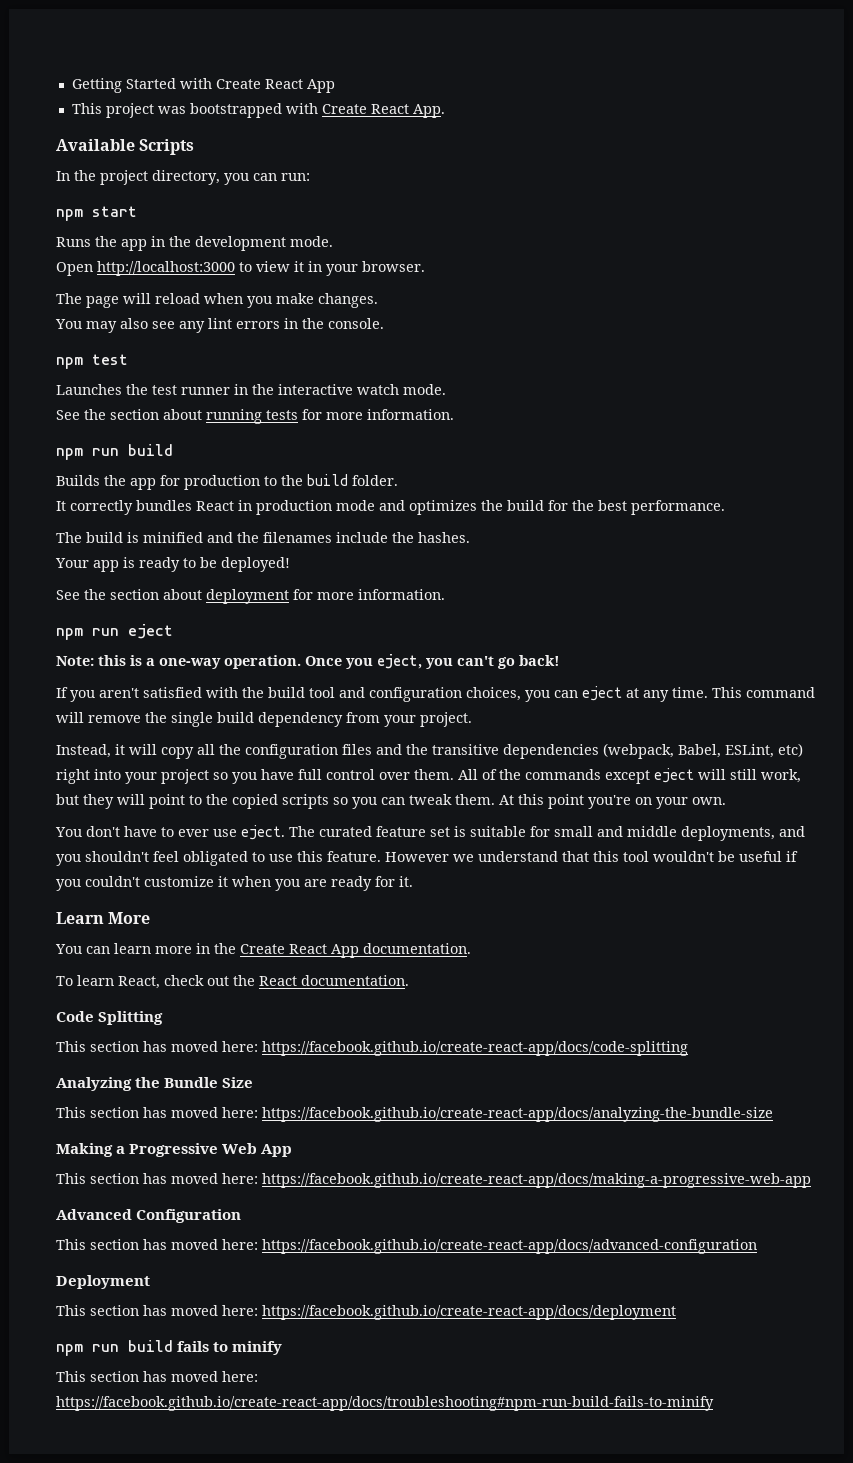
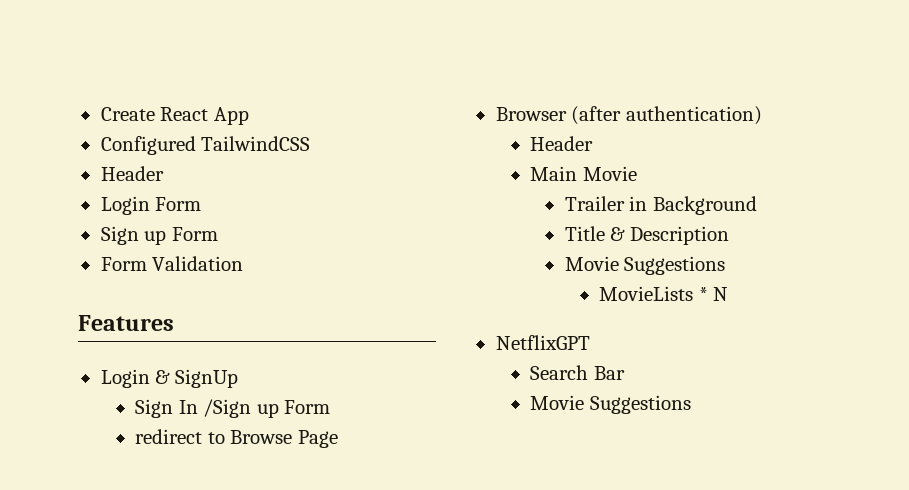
[71,78,212,93] Getting Started with -> (100, 114) none
[71,103,445,118] [56,139,195,155] [56,170,310,185] [56,206,137,221] [56,236,333,251] [56,261,425,276] [56,293,378,308] [55,318,384,333] [56,354,128,369] [56,384,446,395] [56,409,454,424] [56,444,173,460] [56,474,398,490] [56,500,725,515] [56,532,470,543] [55,557,290,572] [56,589,445,604] [56,624,173,640] [56,654,560,669] [56,686,815,702] [56,712,472,727] [56,743,803,759] [56,768,801,784] [56,794,726,809] [55,825,805,841] [56,851,798,866] [56,876,413,891] [56,912,151,924] [55,943,471,958] [56,975,409,989] [56,1011,164,1025] [56,1041,688,1056] [56,1077,254,1091] [56,1107,773,1122] [56,1143,293,1157] [56,1173,811,1188] [56,1209,242,1223] [56,1239,757,1254] [56,1275,150,1289] [56,1305,676,1320] [56,1340,283,1356] [56,1371,258,1382] [56,1396,714,1411] This project was bootstrapped with Create React App. // Available Scripts // In the project directory, you can run: // npm start // Runs the app in the development mode. // Open http://localhost:3000 to view it in your browser. // The page will reload when you make changes. // You may also see any lint errors in the console. // npm test // Launches the test runner in the interactive watch mode. // See the section about running tests for more information. // npm run build // Builds the app for production to the build folder. // It correctly bundles React in production mode and optimizes the build for the best performance. // The build is minified and the filenames include the hashes. // Your app is ready to be deployed! // See the section about deployment for more information. // npm run eject // Note: this is a one-way operation. Once you eject, you can't go back! // If you aren't satisfied with the build tool and configuration choices, you can eject at any time. This command will remove the single build dependency from your project. // Instead, it will copy all the configuration files and the transitive dependencies (webpack, Babel, ESLint, etc) right into your project so you have full control over them. All of the commands except eject will still work, but they will point to the copied scripts so you can tweak them. At this point you're on your own. // You don't have to ever use eject. The curated feature set is suitable for small and middle deployments, and you shouldn't feel obligated to use this feature. However we understand that this tool wouldn't be useful if you couldn't customize it when you are ready for it. // Learn More // You can learn more in the Create React App documentation. // To learn React, check out the React documentation. // Code Splitting // This section has moved here: https://facebook.github.io/create-react-app/docs/code-splitting // Analyzing the Bundle Size // This section has moved here: https://facebook.github.io/create-react-app/docs/analyzing-the-bundle-size // Making a Progressive Web App // This section has moved here: https://facebook.github.io/create-react-app/docs/making-a-progressive-web-app // Advanced Configuration // This section has moved here: https://facebook.github.io/create-react-app/docs/advanced-configuration // Deployment // This section has moved here: https://facebook.github.io/create-react-app/docs/deployment // npm run build fails to minify // This section has moved here: https://facebook.github.io/create-react-app/docs/troubleshooting#npm-run-build-fails-to-minify -> [100,136,311,155] [100,166,164,181] [100,196,202,215] [100,226,218,245] [100,256,244,271] [78,315,174,331] [100,369,238,388] [135,399,331,418] [135,429,338,448] [495,106,762,125] [530,136,594,151] [530,166,637,181] [564,196,757,215] [564,226,729,245] [564,256,726,275] [599,286,729,301] [495,335,590,350] [530,365,625,380] [530,395,691,414] Configured TailwindCSS // Header // Login Form // Sign up Form // Form Validation // Features // Login & SignUp // Sign In /Sign up Form // redirect to Browse Page // Browser (after authentication) // Header // Main Movie // Trailer in Background // Title & Description // Movie Suggestions // MovieLists * N // NetflixGPT // Search Bar // Movie Suggestions

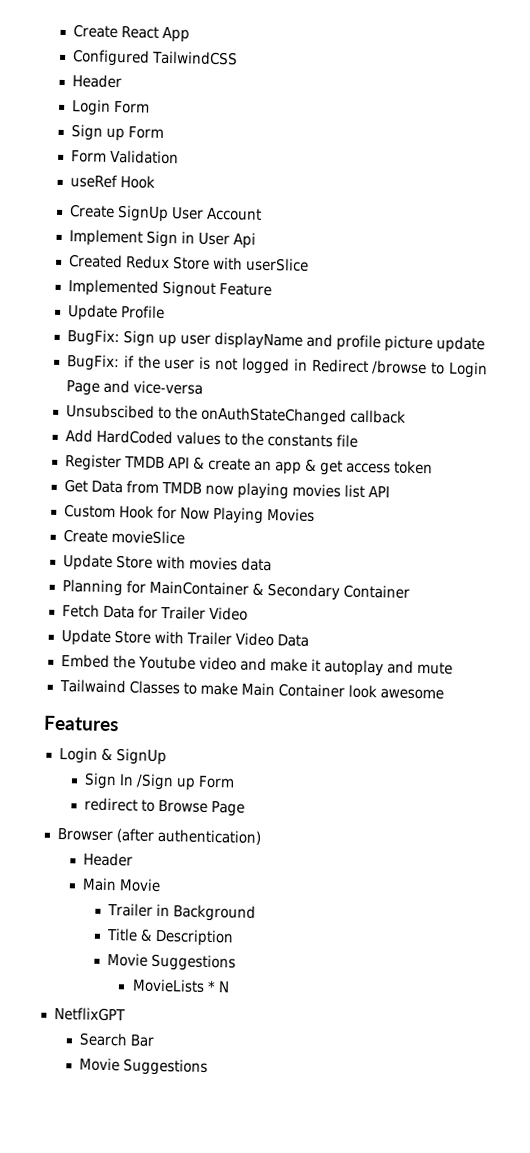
(244, 263) none -> [69,174,155,189] [68,204,262,223] [68,229,256,249] [68,254,309,272] [67,279,272,298] [66,304,165,322] [66,329,485,354] [65,354,488,379] [65,379,203,396] [65,404,406,426] [64,429,358,448] [64,454,433,476] [63,479,390,500] [63,504,315,524] [62,529,185,545] [62,554,272,572] [61,579,410,601] [61,604,248,621] [60,629,309,647] [60,654,453,677] [58,678,444,700] // useRef Hook // Create SignUp User Account // Implement Sign in User Api // Created Redux Store with userSlice // Implemented Signout Feature // Update Profile // BugFix: Sign up user displayName and profile picture update // BugFix: if the user is not logged in Redirect /browse to Login Page and vice-versa // Unsubscibed to the onAuthStateChanged callback // Add HardCoded values to the constants file // Register TMDB API & create an app & get access token // Get Data from TMDB now playing movies list API // Custom Hook for Now Playing Movies // Create movieSlice // Update Store with movies data // Planning for MainContainer & Secondary Container // Fetch Data for Trailer Video // Update Store with Trailer Video Data // Embed the Youtube video and make it autoplay and mute // Tailwaind Classes to make Main Container look awesome

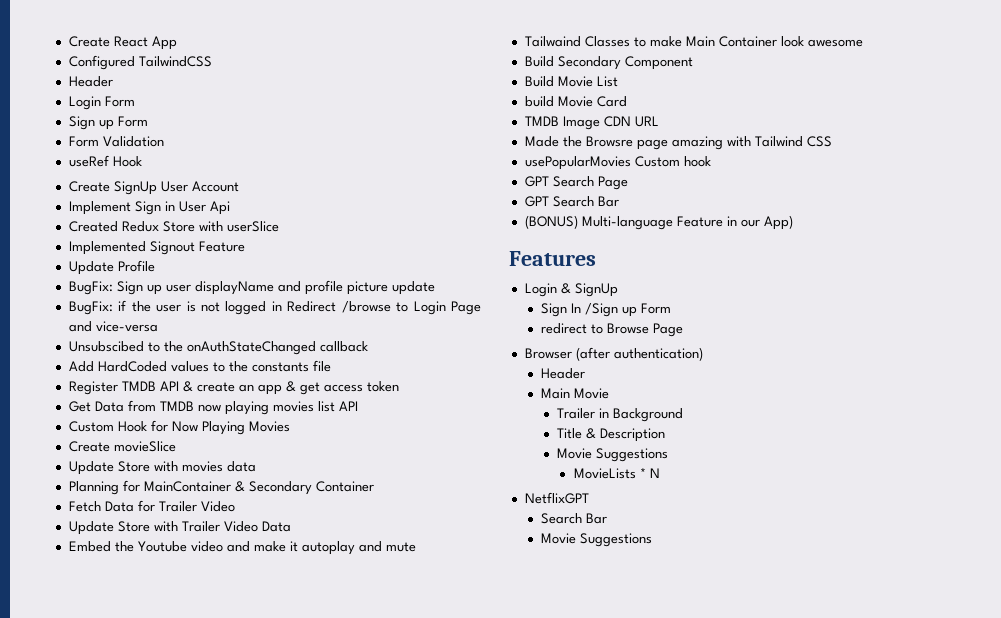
(444, 694) none -> [524,56,693,70] [524,76,618,87] [524,96,627,107] [524,116,659,130] [524,136,832,150] [524,156,711,170] [524,176,628,190] [524,196,619,207] [524,215,793,230] // Build Secondary Component // Build Movie List // build Movie Card // TMDB Image CDN URL // Made the Browsre page amazing with Tailwind CSS // usePopularMovies Custom hook // GPT Search Page // GPT Search Bar // (BONUS) Multi-language Feature in our App)

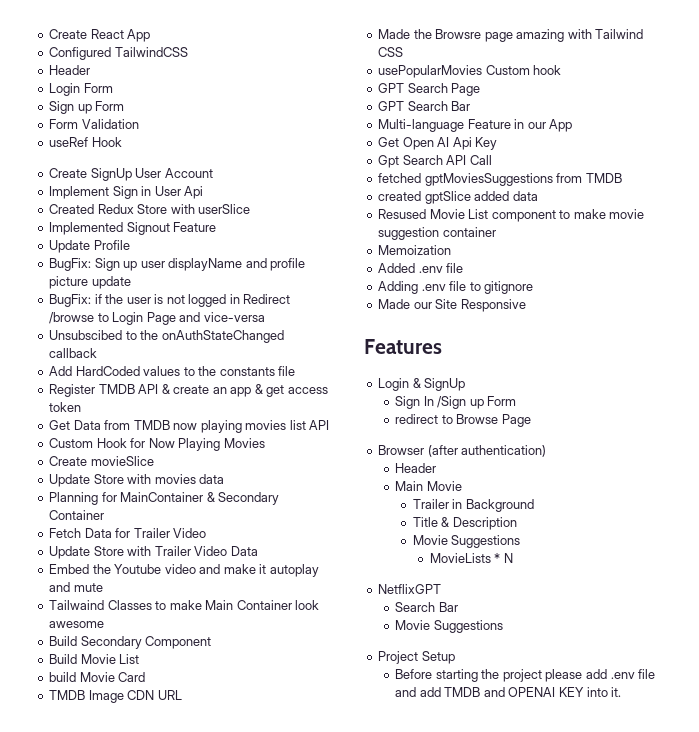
[524,215,578,229] (BONUS) -> (471, 106) none
[763,215,793,230] App) -> [549,119,573,132] [378,137,498,150] [378,155,492,168] [378,173,622,186] [378,191,538,204] [378,209,645,222] [378,227,496,240] [378,245,452,255] [378,263,464,273] [378,281,534,294] [378,299,526,312] App // Get Open AI Api Key // Gpt Search API Call // fetched gptMoviesSuggestions from TMDB // created gptSlice added data // Resused Movie List component to make movie suggestion container // Memoization // Added .env file // Adding .env file to gitignore // Made our Site Responsive
(653, 540) none -> [378,651,455,664] [395,669,656,682] [395,687,622,697] // Project Setup // Before starting the project please add .env file and add TMDB and OPENAI KEY into it.

